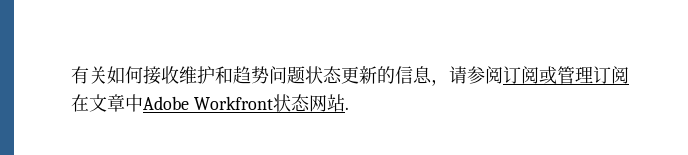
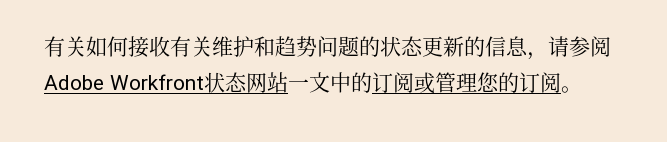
(179, 75) none -> [170,36,212,57] 有关
(305, 75) none -> [359,36,380,57] 的
[503,66,629,84] [71,94,349,112] 订阅或管理订阅在文章中Adobe Workfront状态网站. -> [44,72,582,94] Adobe Workfront状态网站一文中的订阅或管理您的订阅。

